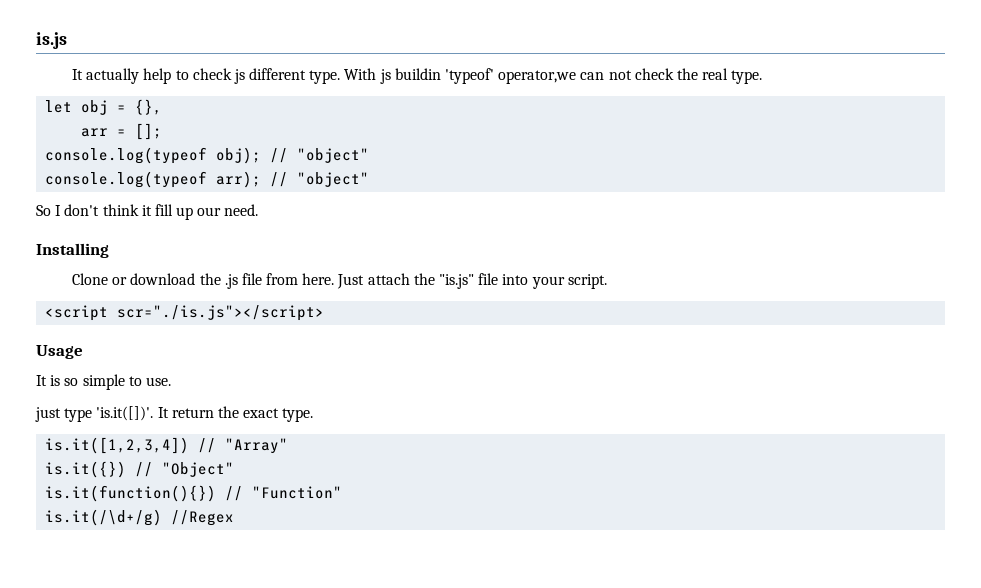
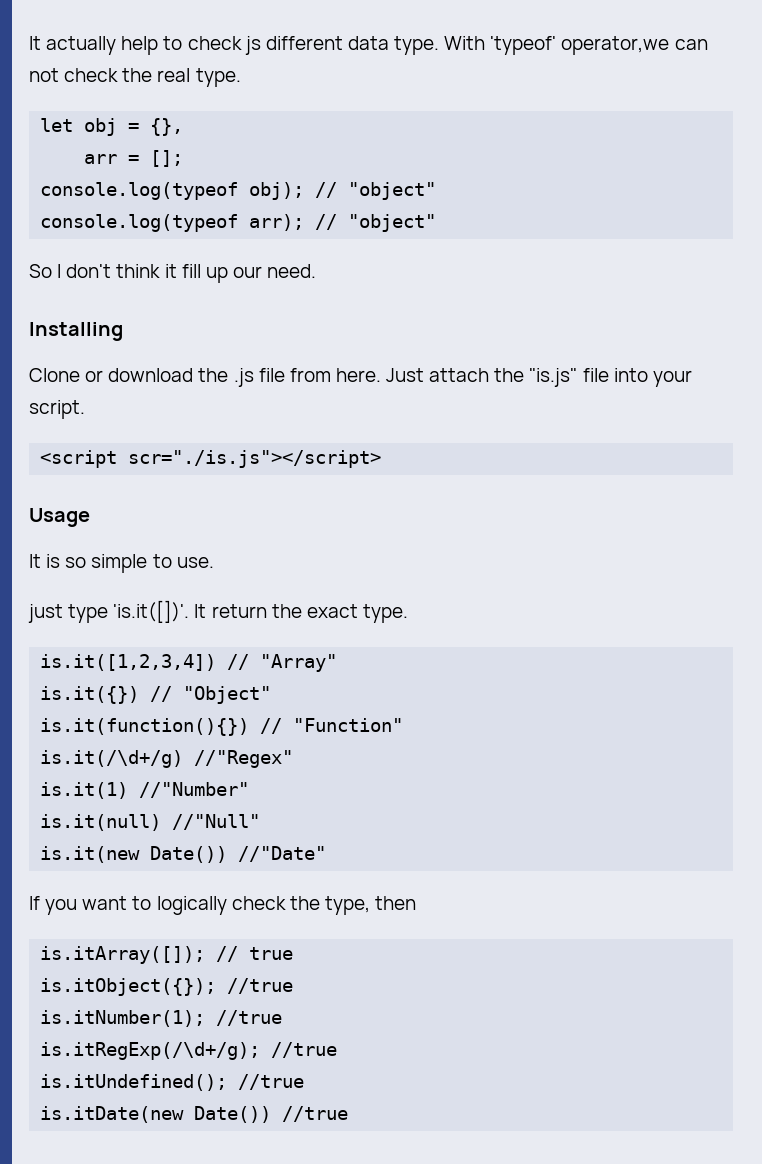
[36,32,67,49] is.js // -> (29, 43) none
(307, 74) none -> [347,36,389,50] data
[379,68,441,84] js buildin -> (486, 43) none
[171,510,235,526] //Regex -> [194,750,294,768] [40,782,250,799] [40,814,261,831] [40,846,327,863] [29,896,417,915] [40,946,294,964] [40,978,294,996] [40,1010,283,1027] [40,1042,338,1060] [40,1074,305,1091] [40,1106,349,1123] //"Regex" // is.it(1) //"Number" // is.it(null) //"Null" // is.it(new Date()) //"Date" // If you want to logically check the type, then // is.itArray([]); // true // is.itObject({}); //true // is.itNumber(1); //true // is.itRegExp(/\d+/g); //true // is.itUndefined(); //true // is.itDate(new Date()) //true

